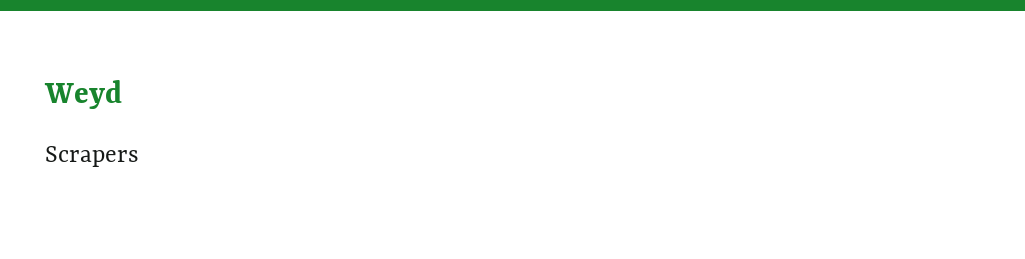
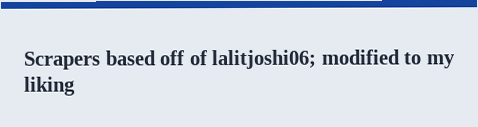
[44,80,122,109] [45,146,139,167] Weyd // Scrapers -> [23,49,456,70] [24,76,76,96] Scrapers based off of lalitjoshi06; modified to my liking

